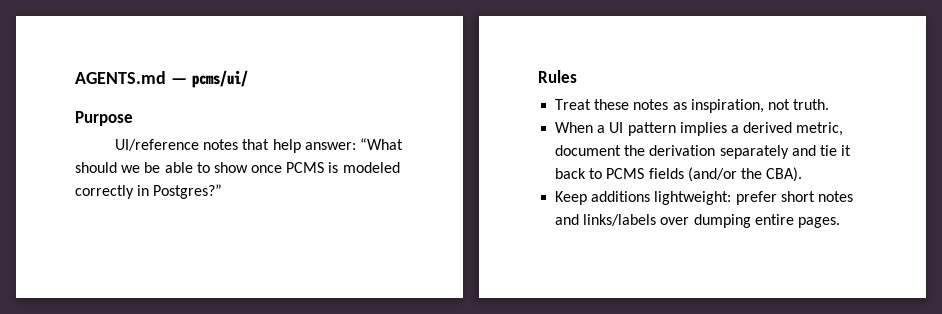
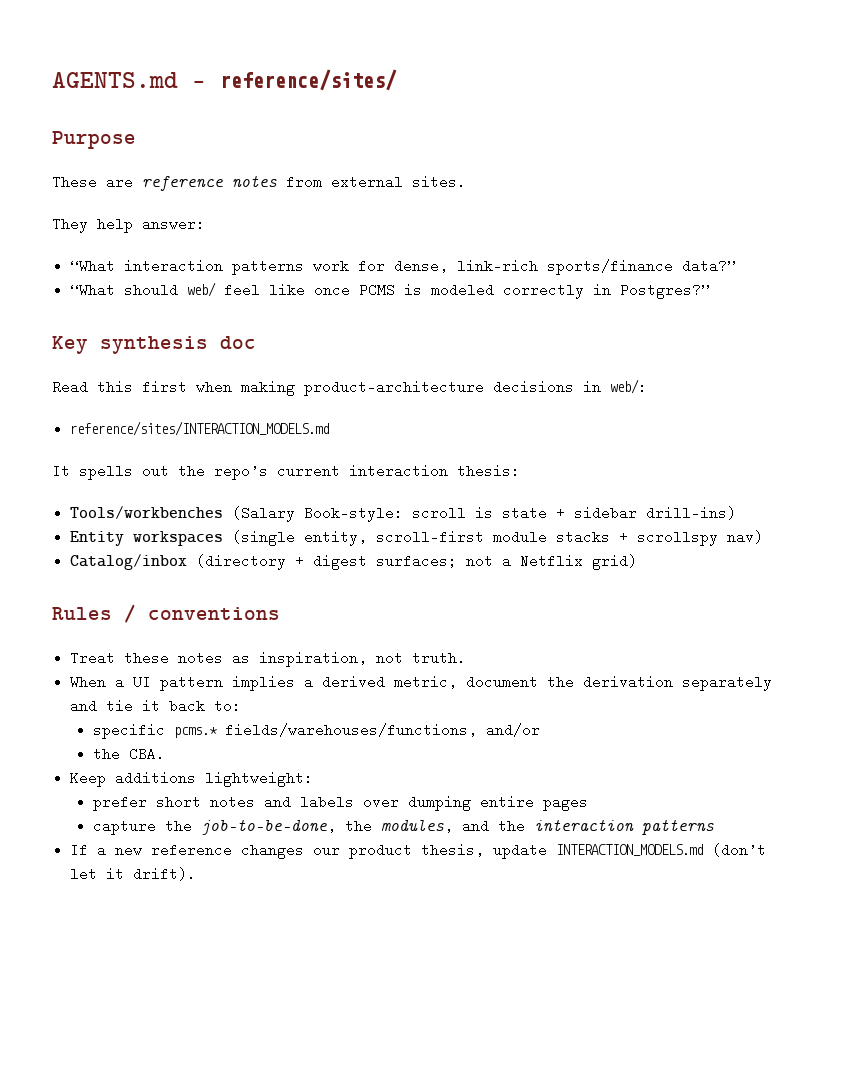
[191,70,248,88] pcms/ui/ -> [220,69,397,91] reference/sites/
[115,138,403,153] [75,162,248,173] UI/reference notes that help answer: “What should we be able to show -> [52,175,466,191] [52,217,205,233] [70,259,737,275] [70,282,306,297] These are reference notes from external sites. // They help answer: // “What interaction patterns work for dense, link-rich sports/finance data?” // “What should web/ feel like
(223, 191) none -> [52,336,256,354] [52,379,647,396] [70,421,330,436] [52,464,520,480] [70,506,737,522] [70,530,764,546] [70,554,638,570] // Key synthesis doc // Read this first when making product-architecture decisions in web/: // reference/sites/INTERACTION_MODELS.md // It spells out the repo’s current interaction thesis: // Tools/workbenches (Salary Book-style: scroll is state + sidebar drill-ins) // Entity workspaces (single entity, scroll-first module stacks + scrollspy nav) // Catalog/inbox (directory + digest surfaces; not a Netflix grid)
(577, 76) none -> [124,604,280,623] / conventions
[589,167,803,182] to PCMS fields (and/or the CBA). -> [214,699,242,713] [93,723,541,739] [93,747,166,761] to: // specific pcms.* fields/warehouses/functions, and/or // the CBA.
(732, 198) none -> (314, 779) //
[583,214,657,226] links/labels -> [300,795,355,809] labels
[797,217,840,228] pages. -> [543,795,589,811] [93,819,715,835] [70,843,767,859] [70,867,197,881] pages // capture the job-to-be-done, the modules, and the interaction patterns // If a new reference changes our product thesis, update INTERACTION_MODELS.md (don’t let it drift).

